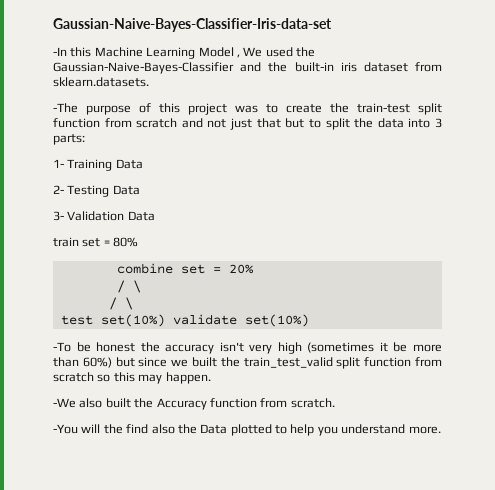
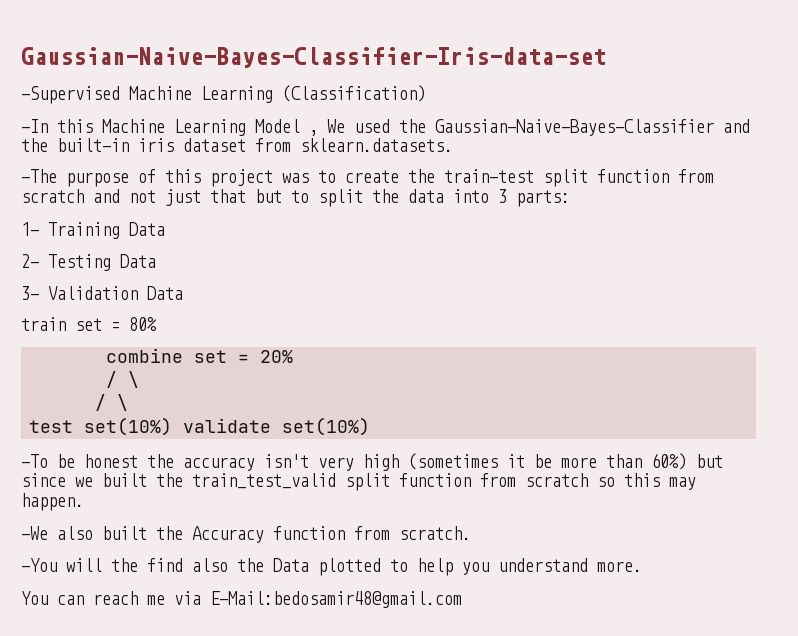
(332, 25) none -> [21,85,426,104] // -Supervised Machine Learning (Classification)
(441, 430) none -> [21,591,462,608] // You can reach me via E-Mail:bedosamir48@gmail.com

